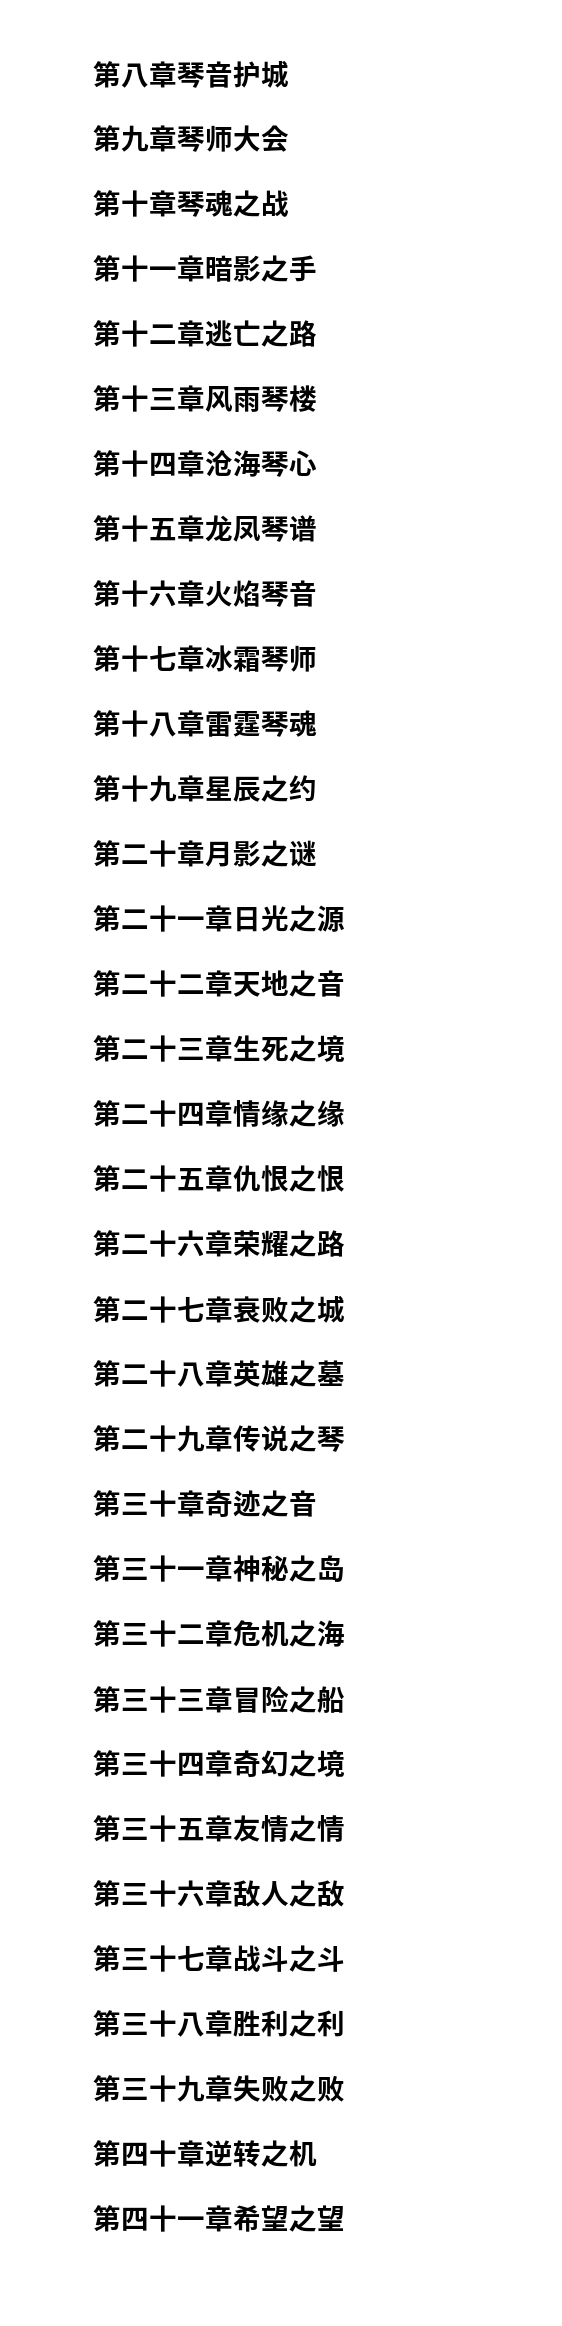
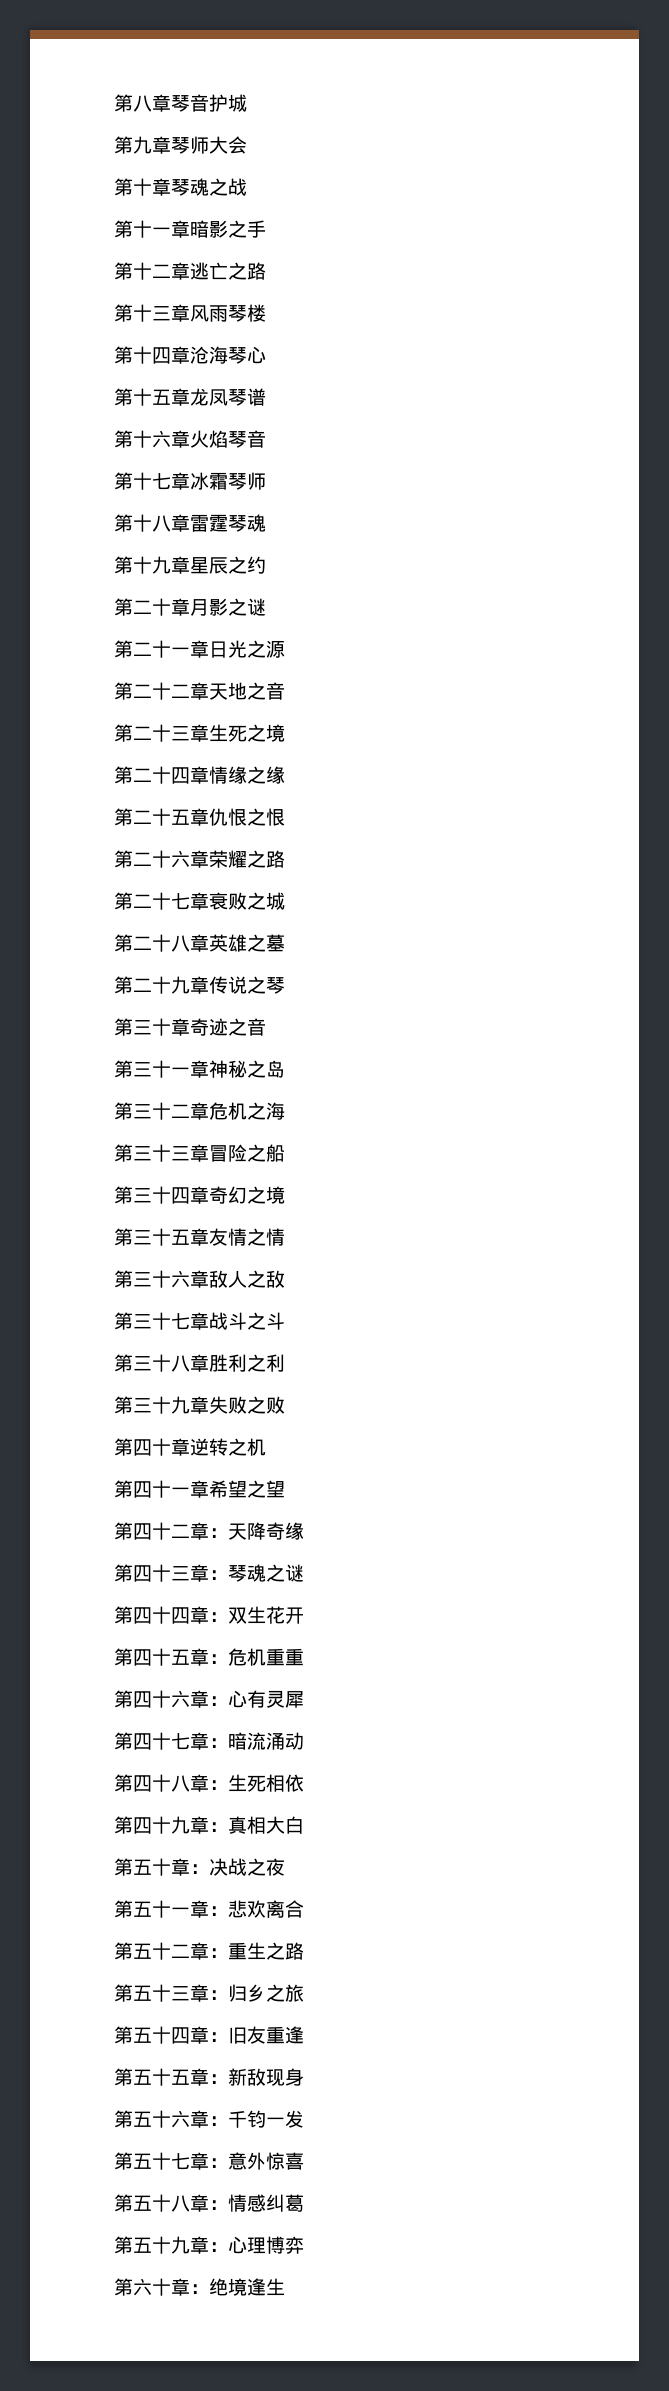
(345, 2218) none -> [114,1522,304,1540] [114,1564,304,1582] [114,1606,304,1624] [114,1648,304,1666] [114,1690,304,1708] [114,1732,304,1750] [114,1774,304,1792] [114,1816,304,1834] [114,1858,285,1876] [114,1900,304,1918] [114,1942,304,1960] [114,1984,304,2002] [114,2026,304,2044] [114,2068,304,2086] [114,2110,304,2128] [114,2152,304,2170] [114,2194,304,2212] [114,2236,304,2254] [114,2278,285,2296] // 第四十二章：天降奇缘 // 第四十三章：琴魂之谜 // 第四十四章：双生花开 // 第四十五章：危机重重 // 第四十六章：心有灵犀 // 第四十七章：暗流涌动 // 第四十八章：生死相依 // 第四十九章：真相大白 // 第五十章：决战之夜 // 第五十一章：悲欢离合 // 第五十二章：重生之路 // 第五十三章：归乡之旅 // 第五十四章：旧友重逢 // 第五十五章：新敌现身 // 第五十六章：千钧一发 // 第五十七章：意外惊喜 // 第五十八章：情感纠葛 // 第五十九章：心理博弈 // 第六十章：绝境逢生

